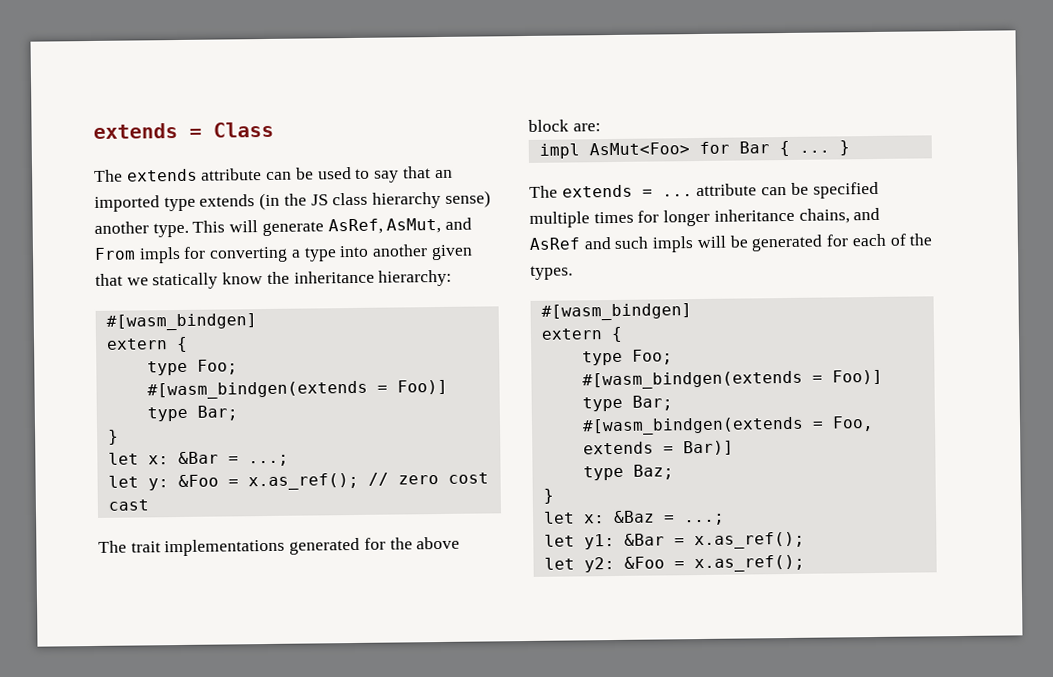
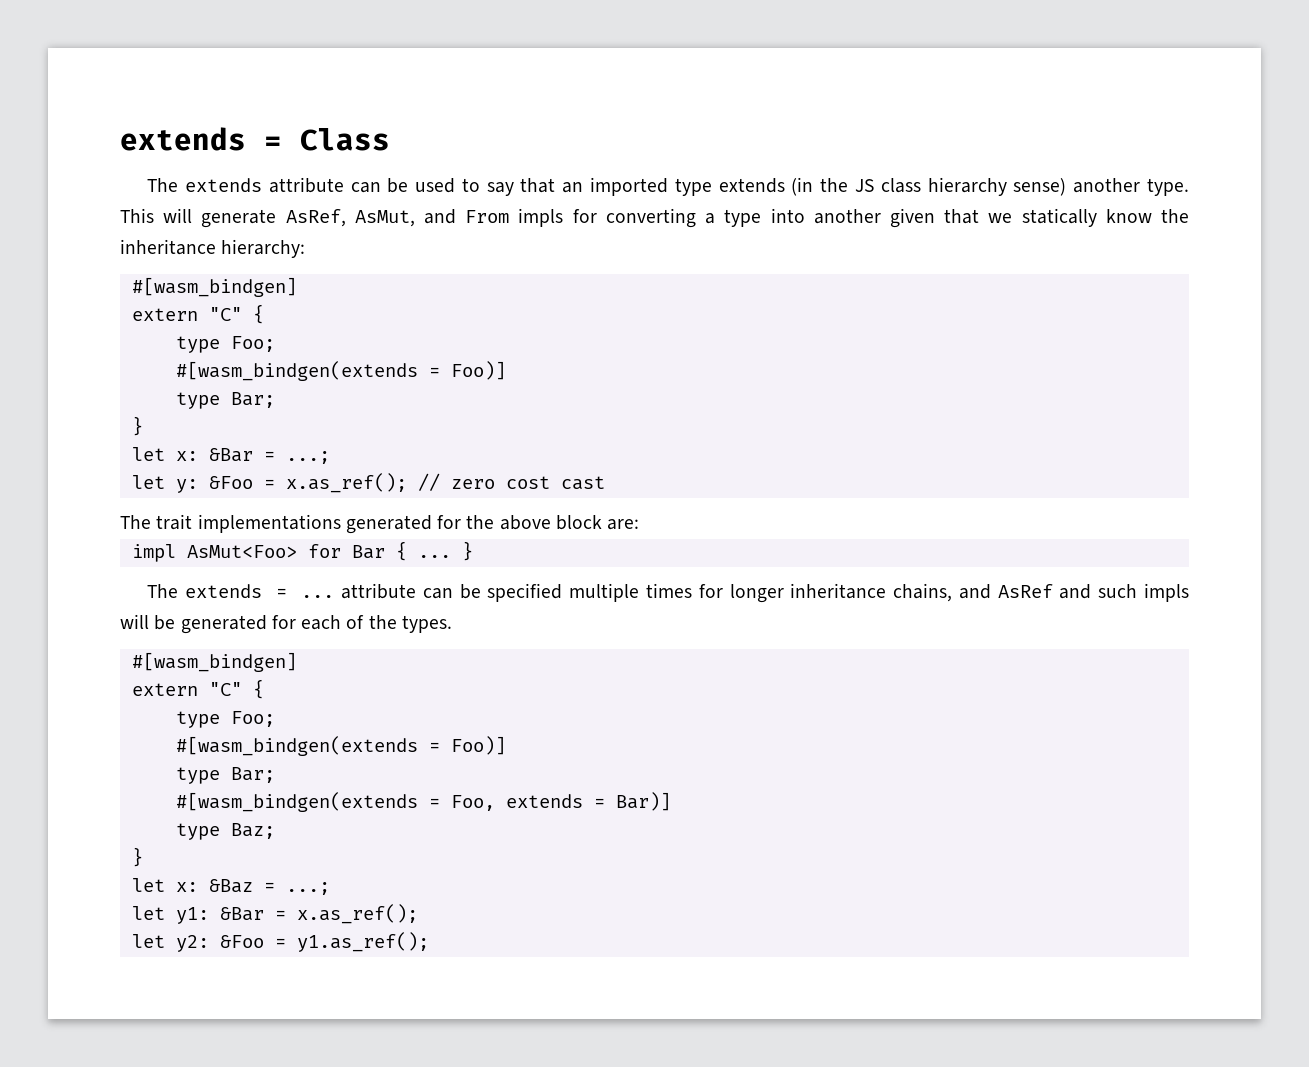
(168, 344) none -> [208,307,242,321] "C"
(603, 334) none -> [208,682,242,696] "C"
[693,554,805,573] x.as_ref(); -> [296,932,429,952] y1.as_ref();

